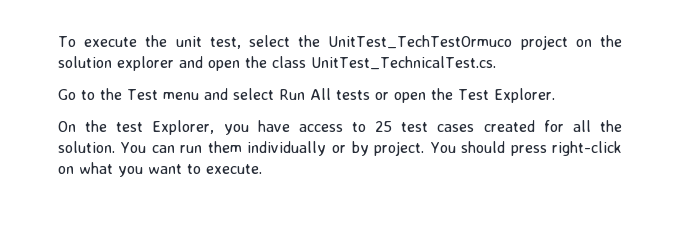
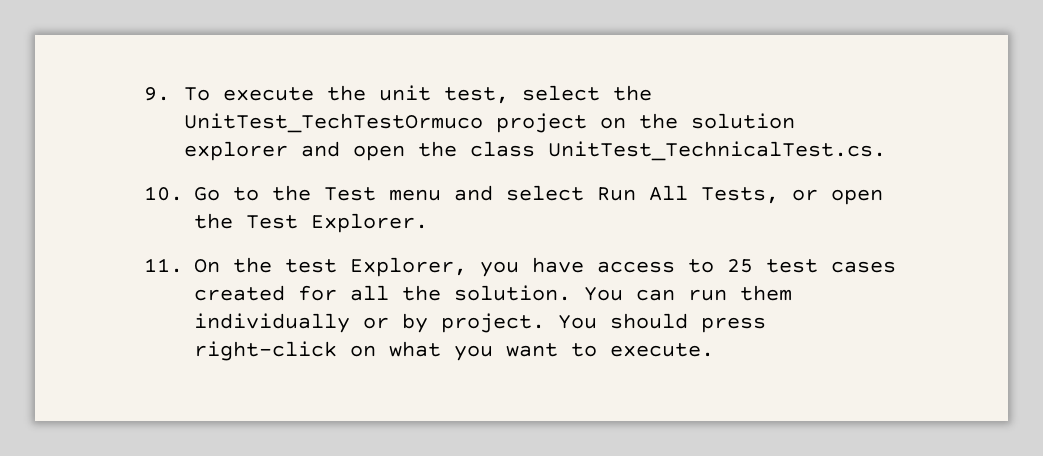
(58, 41) none -> [144,87,170,101] 9.
(496, 63) none -> [144,186,183,201] 10.
[335,90,370,100] tests -> [701,187,779,204] Tests,
(555, 95) none -> [144,258,183,273] 11.

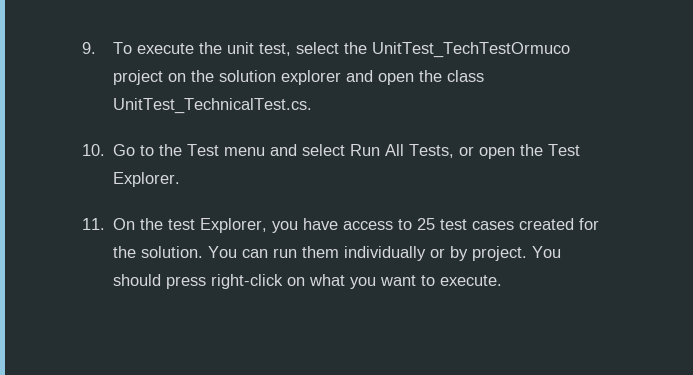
[350,285,389,301] all -> (600, 224) none

